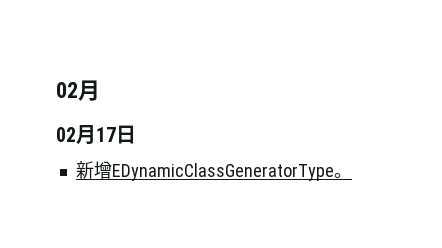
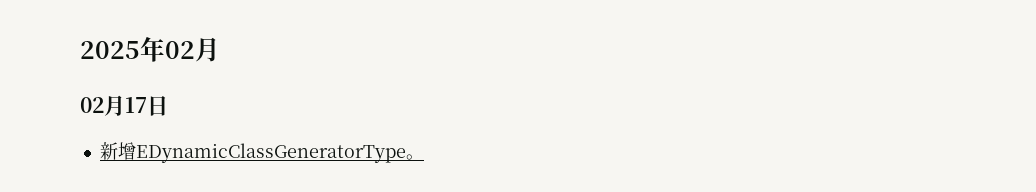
(56, 90) none -> [80,36,165,62] 2025年

